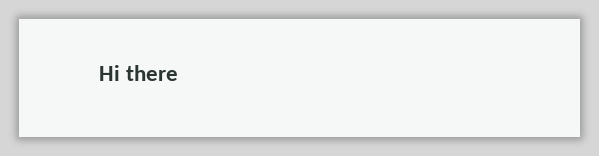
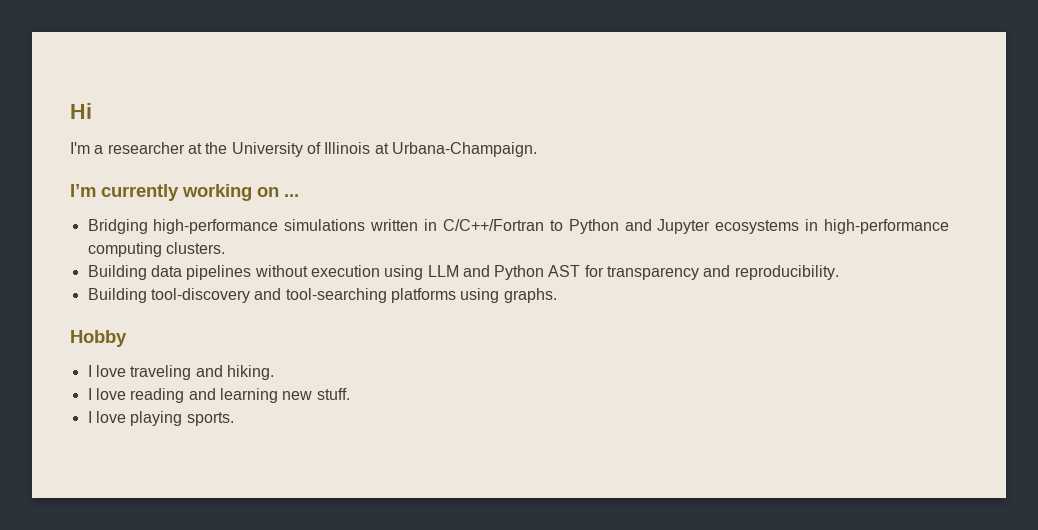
[126,65,179,81] there -> [70,142,537,157] [70,184,299,201] [87,219,950,234] [87,242,225,257] [87,265,839,280] [87,288,557,303] [70,330,127,347] [87,365,274,380] [87,388,350,403] [87,411,234,426] // I'm a researcher at the University of Illinois at Urbana-Champaign. // I’m currently working on ... // Bridging high-performance simulations written in C/C++/Fortran to Python and Jupyter ecosystems in high-performance computing clusters. // Building data pipelines without execution using LLM and Python AST for transparency and reproducibility. // Building tool-discovery and tool-searching platforms using graphs. // Hobby // I love traveling and hiking. // I love reading and learning new stuff. // I love playing sports.

